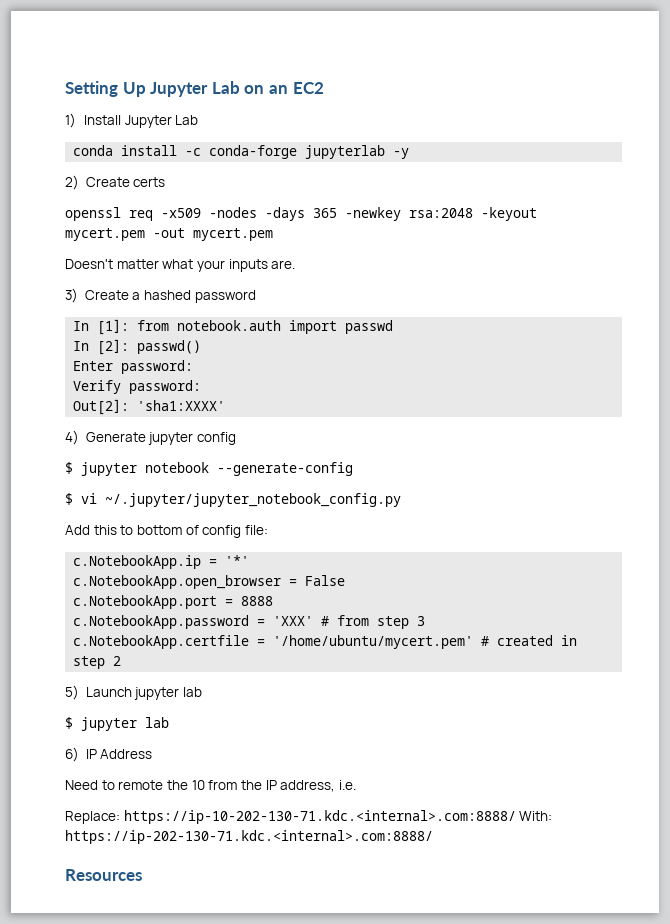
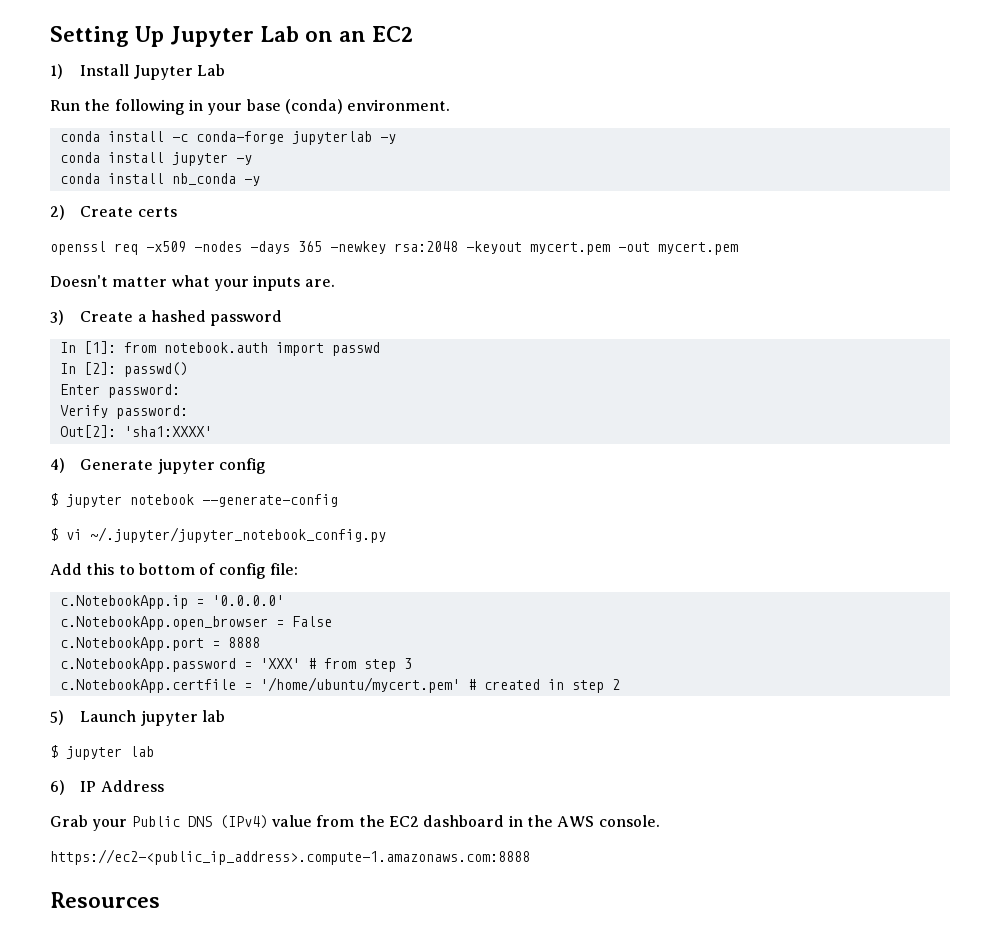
(199, 120) none -> [50,99,451,115] // Run the following in your base (conda) environment.
(410, 153) none -> [59,152,252,166] [59,173,260,186] // conda install jupyter -y // conda install nb_conda -y
[225,555,250,566] '*' -> [211,595,284,606] '0.0.0.0'
[65,780,356,792] [65,810,553,824] [65,830,433,844] Need to remote the 10 from the IP address, i.e. // Replace: https://ip-10-202-130-71.kdc.<internal>.com:8888/ With: https://ip-202-130-71.kdc.<internal>.com:8888/ -> [50,815,660,831] [50,849,530,865] Grab your Public DNS (IPv4) value from the EC2 dashboard in the AWS console. // https://ec2-<public_ip_address>.compute-1.amazonaws.com:8888

